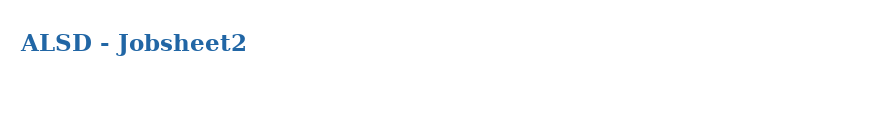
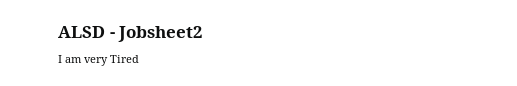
(247, 45) none -> [58,55,139,66] // I am very Tired

